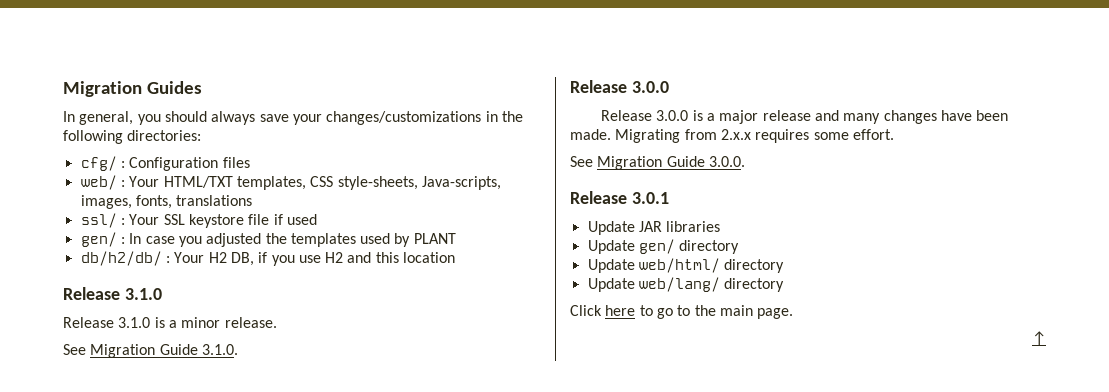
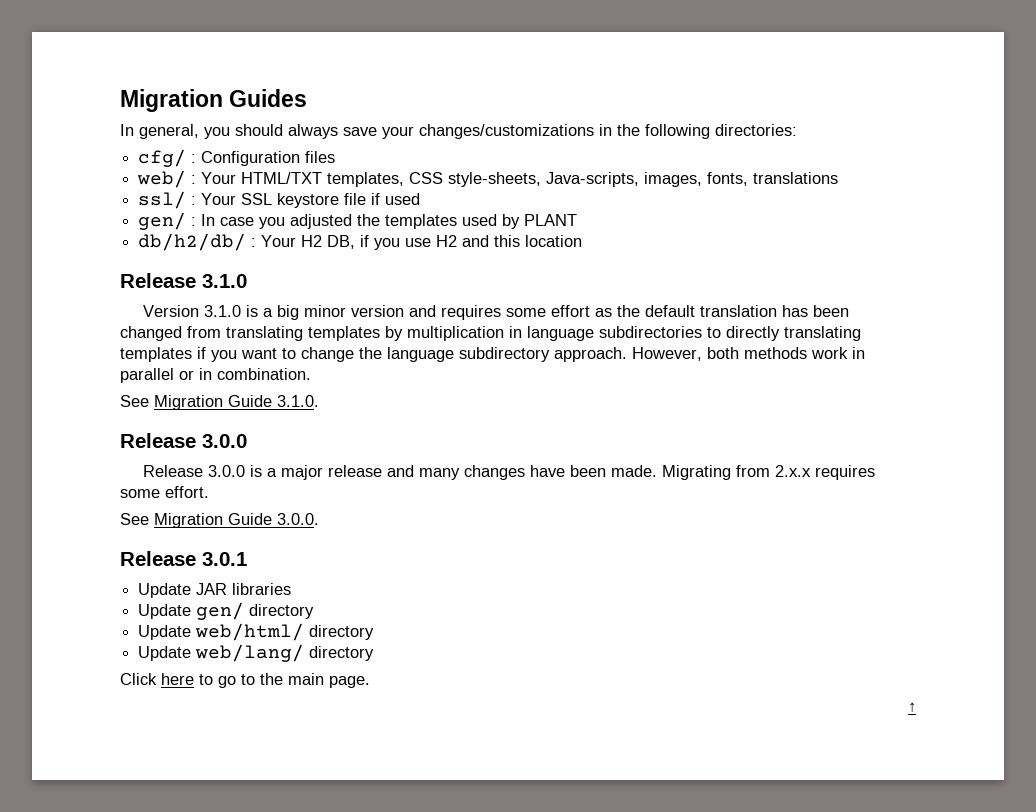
[63,317,114,328] Release -> [143,305,200,317] Version
[181,317,277,328] minor release. -> [277,305,850,320] [120,326,861,341] [120,347,865,362] [120,368,311,383] big minor version and requires some effort as the default translation has been changed from translating templates by multiplication in language subdirectories to directly translating templates if you want to change the language subdirectory approach. However, both methods work in parallel or in combination.

